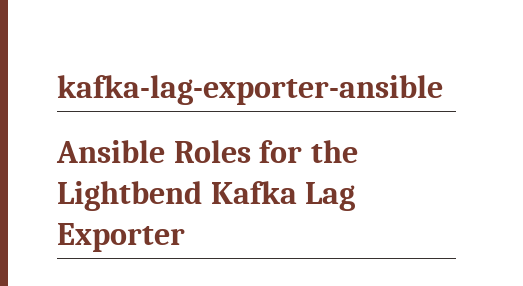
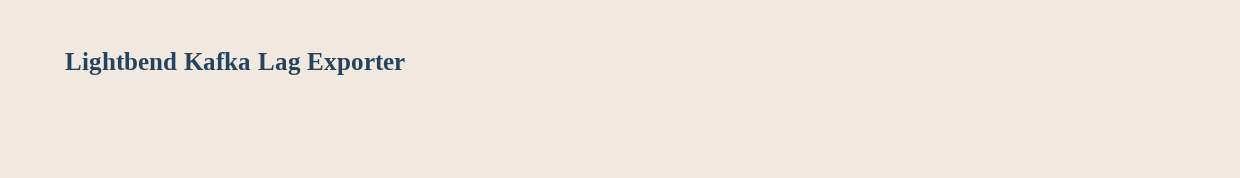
[57,75,443,105] [56,140,358,163] kafka-lag-exporter-ansible // Ansible Roles for the -> (65, 63) none

